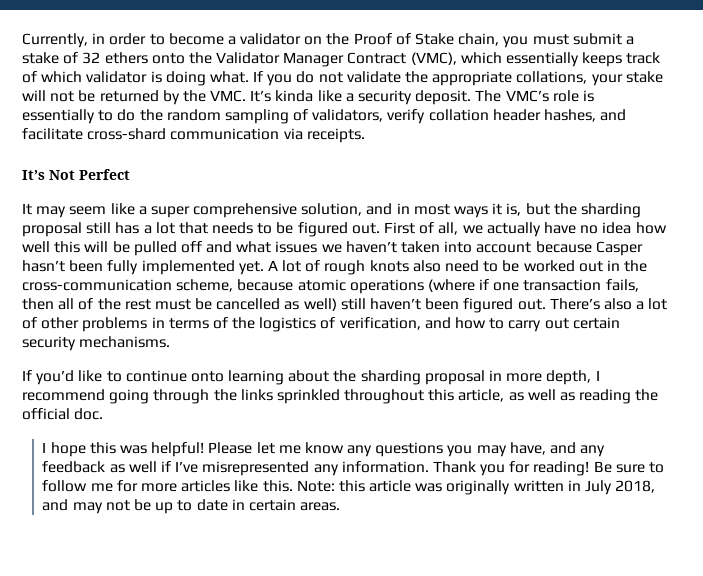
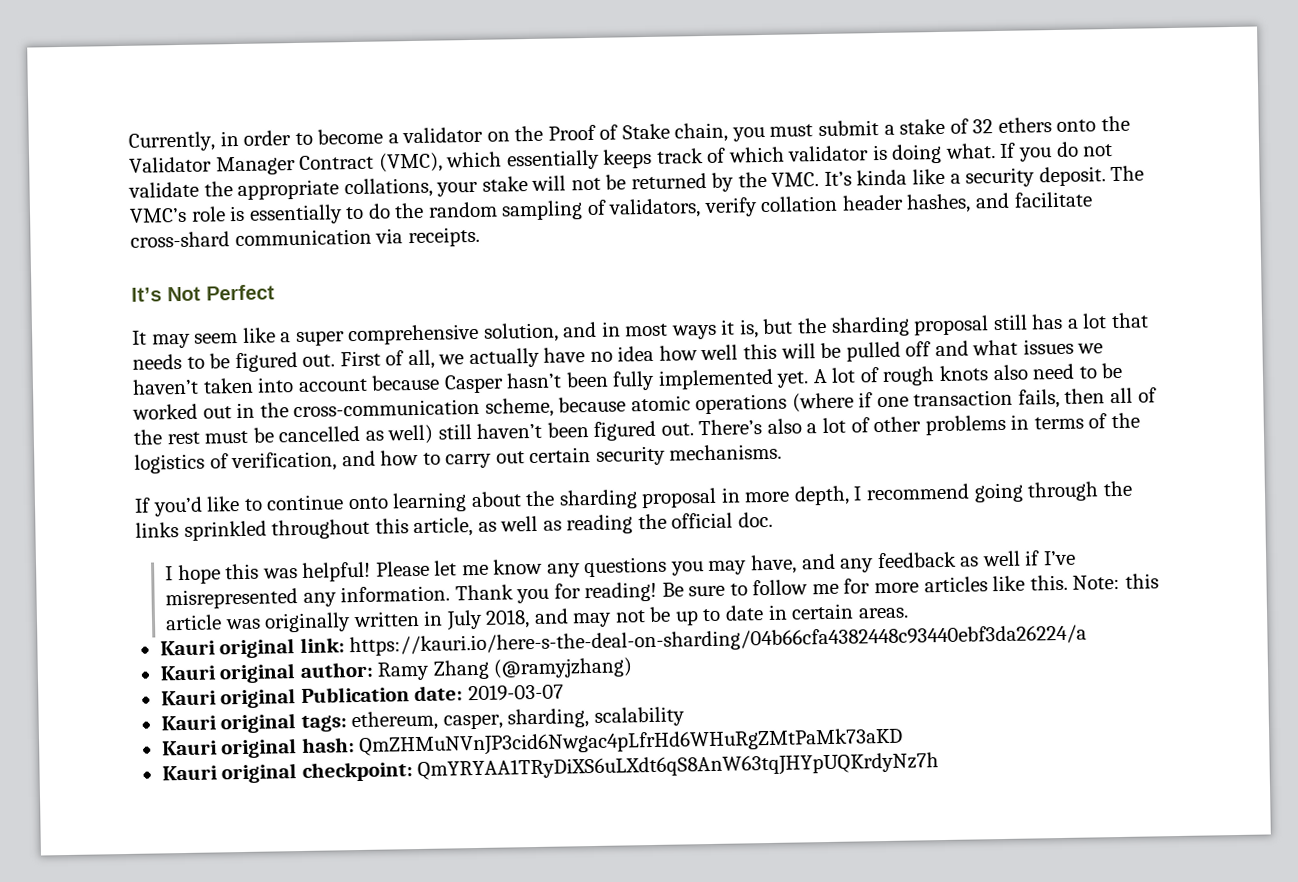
(341, 506) none -> [159,624,1088,659] [159,657,634,684] [160,683,564,709] [160,706,685,734] [161,727,904,759] [161,752,940,784] // Kauri original link: https://kauri.io/here-s-the-deal-on-sharding/04b66cfa4382448c93440ebf3da26224/a // Kauri original author: Ramy Zhang (@ramyjzhang) // Kauri original Publication date: 2019-03-07 // Kauri original tags: ethereum, casper, sharding, scalability // Kauri original hash: QmZHMuNVnJP3cid6Nwgac4pLfrHd6WHuRgZMtPaMk73aKD // Kauri original checkpoint: QmYRYAA1TRyDiXS6uLXdt6qS8AnW63tqJHYpUQKrdyNz7h

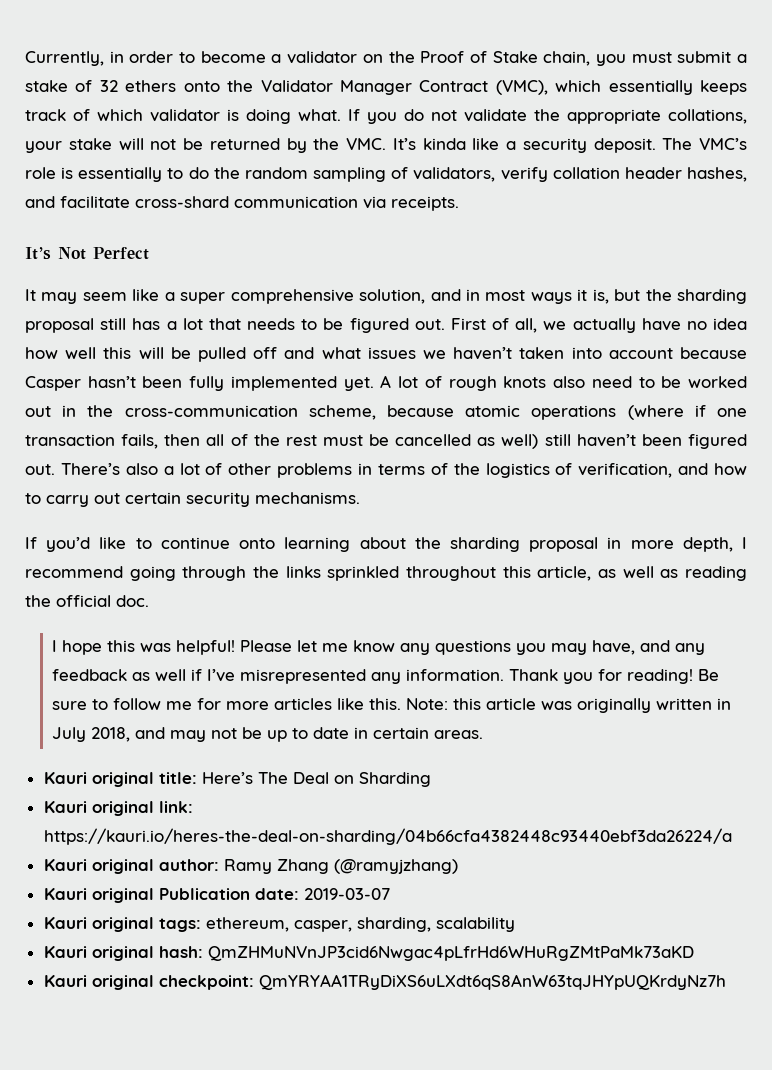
(909, 613) none -> [43,772,431,787] // Kauri original title: Here’s The Deal on Sharding
[349,624,1088,657] https://kauri.io/here-s-the-deal-on-sharding/04b66cfa4382448c93440ebf3da26224/a -> [43,828,732,845] https://kauri.io/heres-the-deal-on-sharding/04b66cfa4382448c93440ebf3da26224/a

